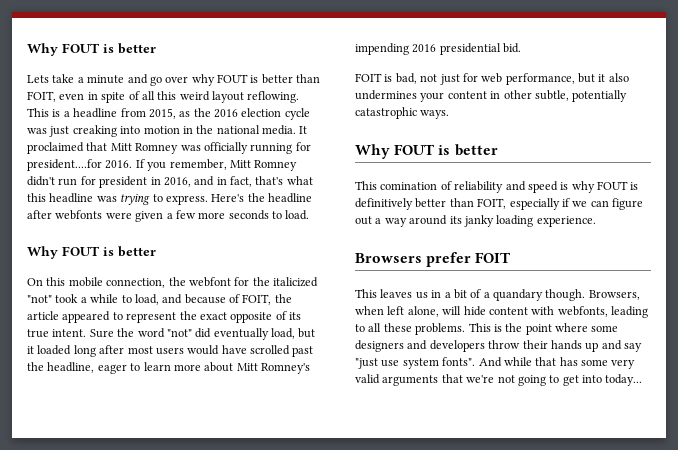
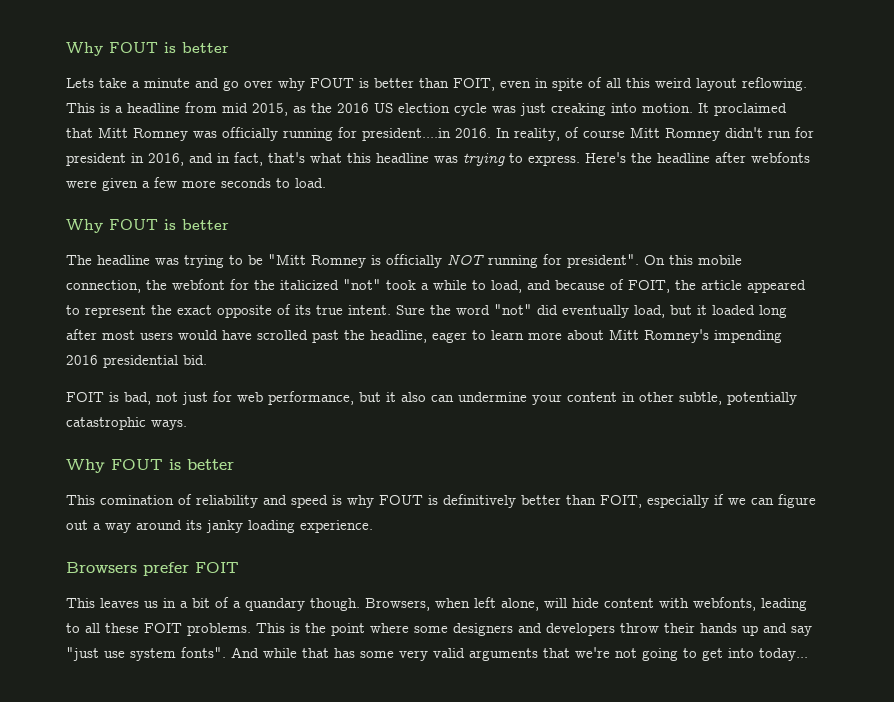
(146, 112) none -> [222,103,248,113] mid
(238, 113) none -> [374,103,393,113] US
[143,125,296,135] motion in the national media. -> [642,103,693,113] motion.
[27,159,227,171] president....for 2016. If you remember, -> [362,127,625,141] president....in 2016. In reality, of course
(156, 251) none -> [66,254,639,268] The headline was trying to be "Mitt Romney is officially NOT running for president".
[355,90,417,100] undermines -> [431,392,527,402] can undermine
(412, 327) none -> [144,623,182,633] FOIT

